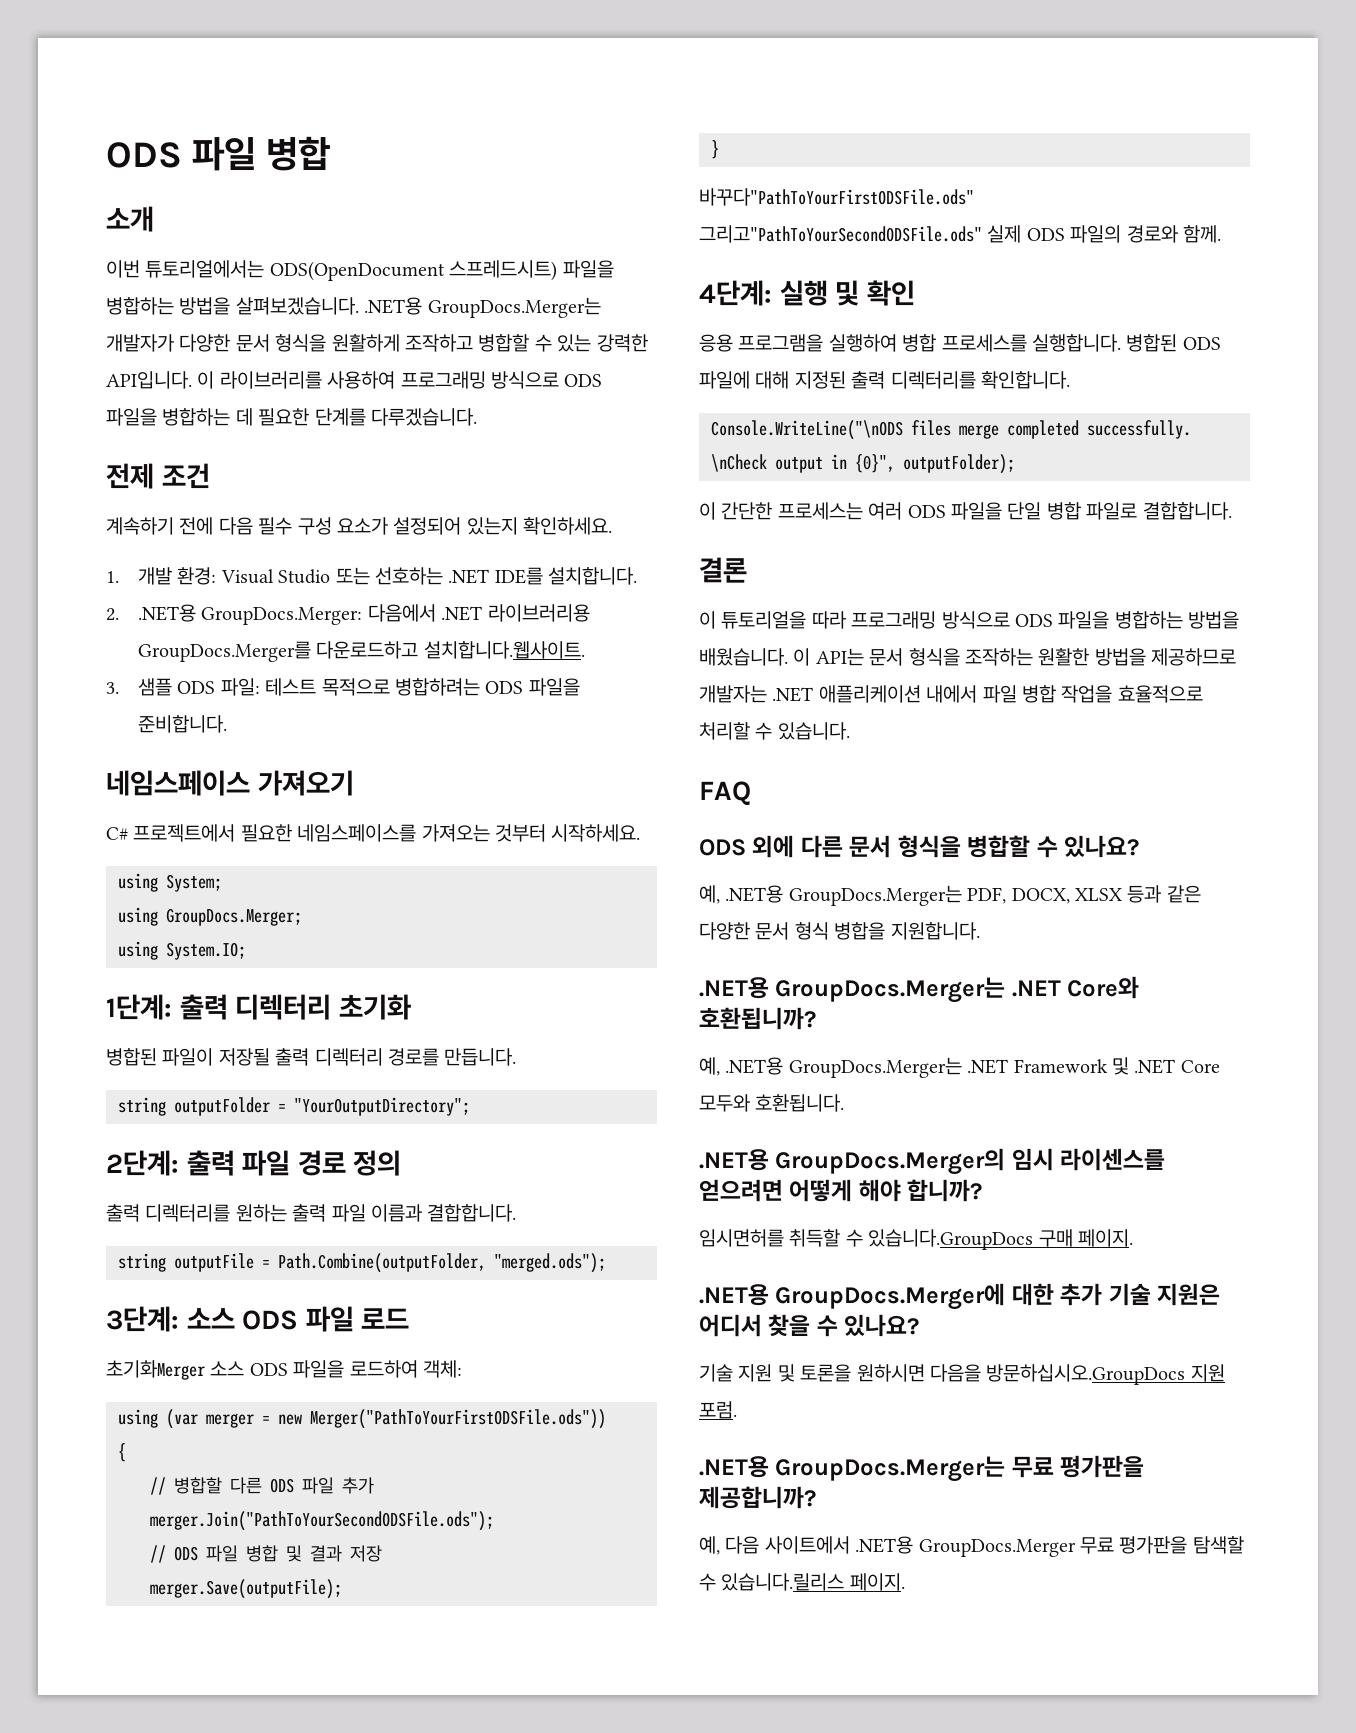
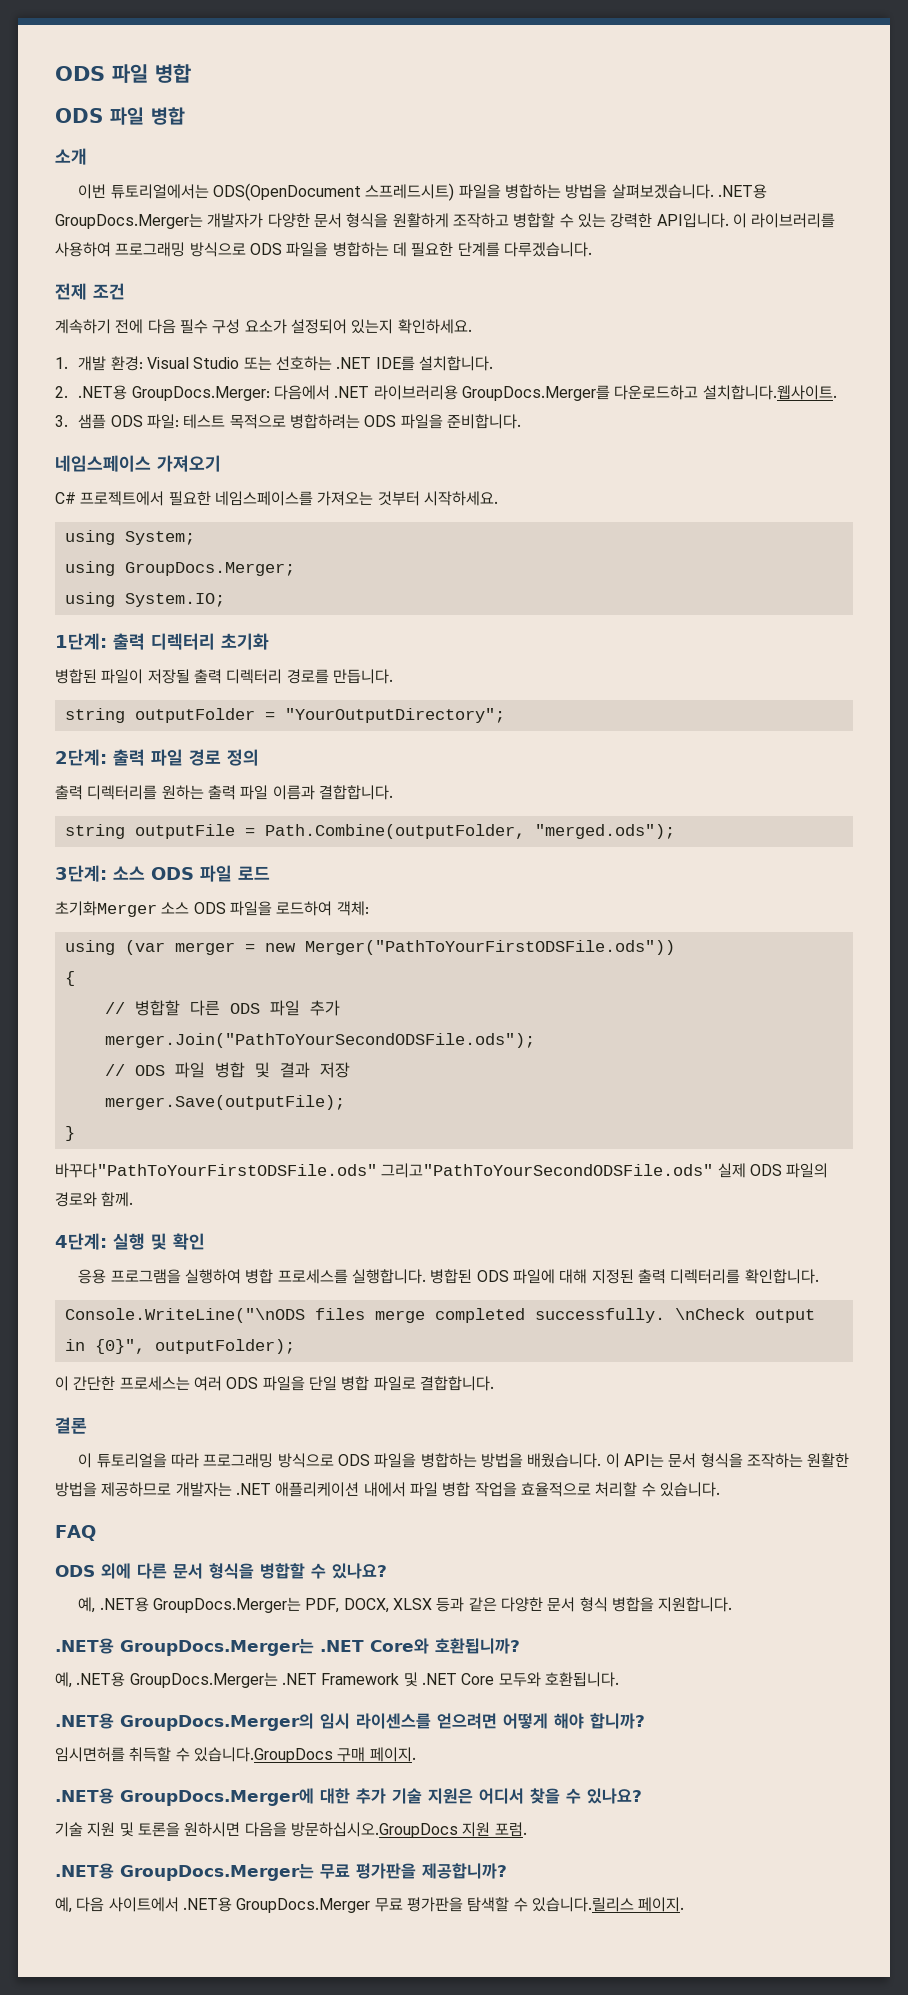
[106,136,331,171] ODS 파일 병합 -> [55,64,191,83] [55,107,185,125] ODS 파일 병합 // ODS 파일 병합

